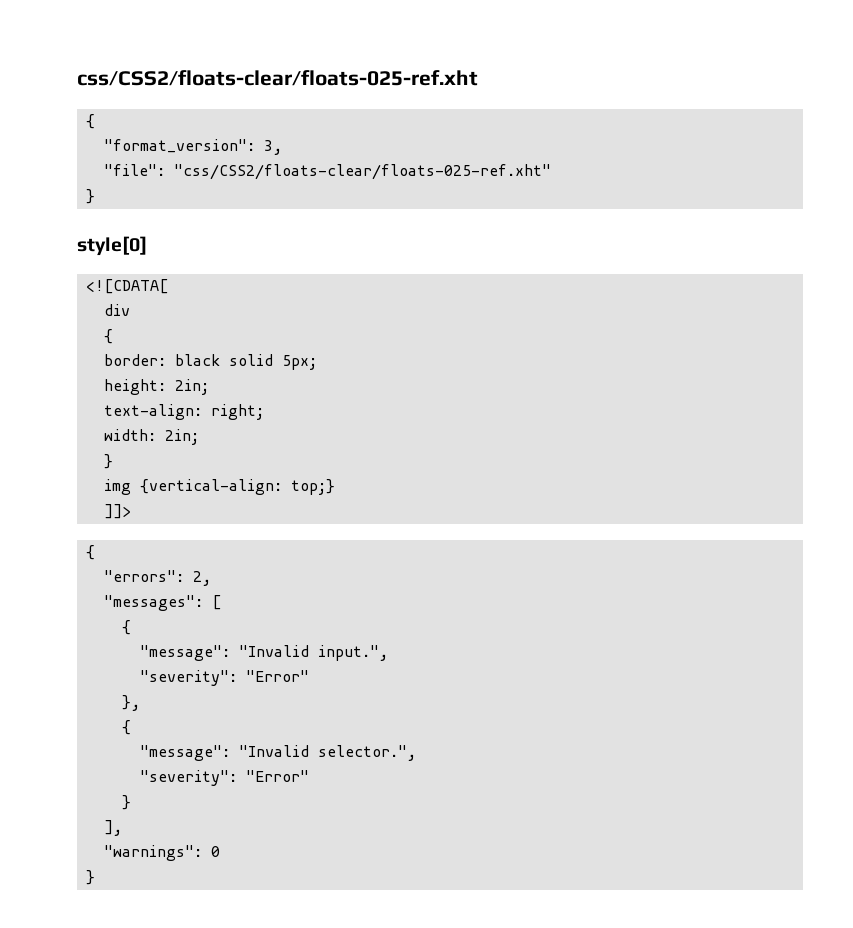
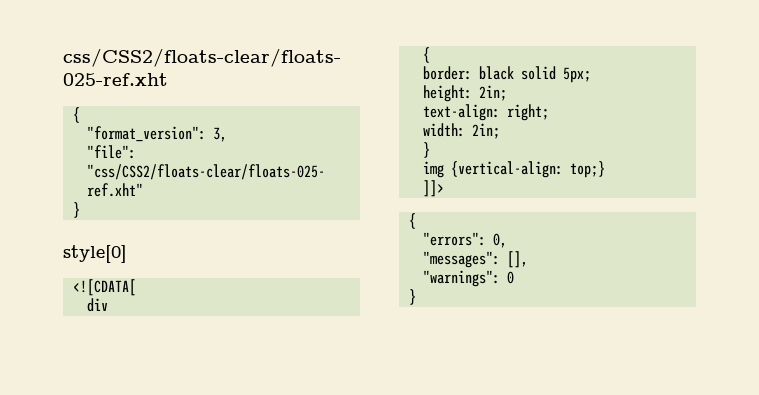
[193,571,211,586] 2, -> [492,233,507,248] 0,
[212,595,221,610] [122,620,131,635] [140,645,388,661] [140,670,309,686] [122,695,140,711] [122,720,131,735] [140,745,416,761] [140,770,309,786] [122,795,131,810] [104,820,122,836] [ // { // "message": "Invalid input.", // "severity": "Error" // }, // { // "message": "Invalid selector.", // "severity": "Error" // } // ], -> [506,251,528,268] [],

